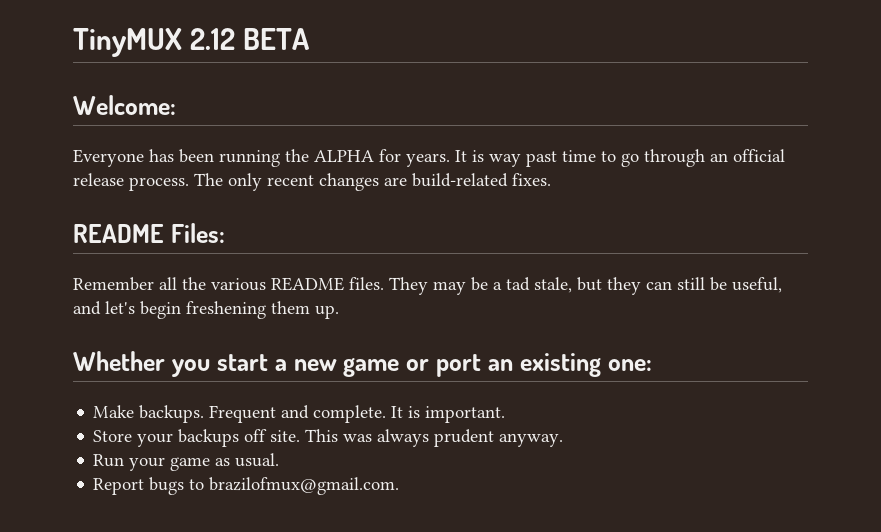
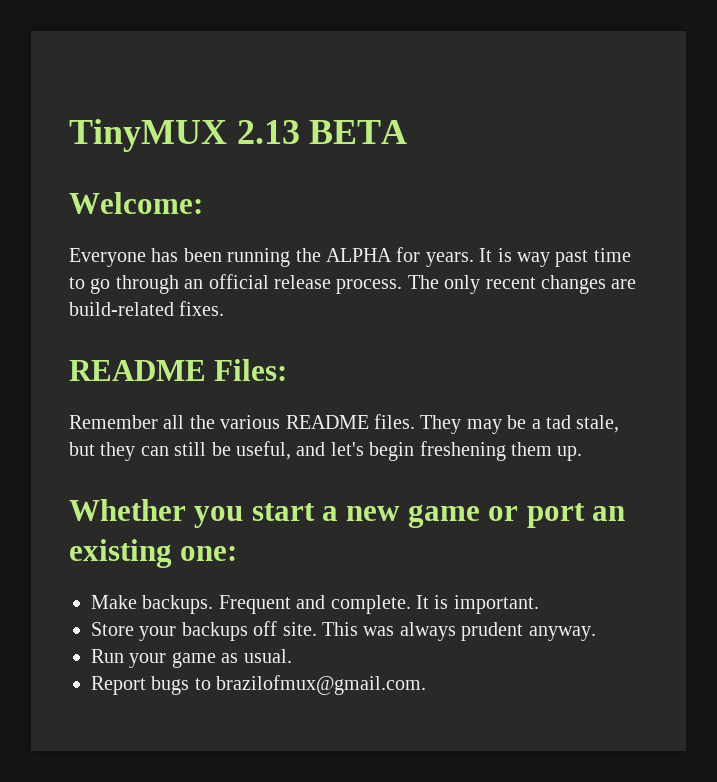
[190,28,236,50] 2.12 -> [236,120,300,144] 2.13

